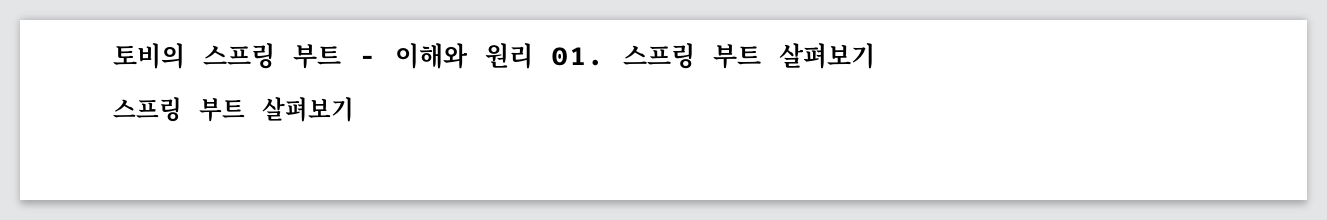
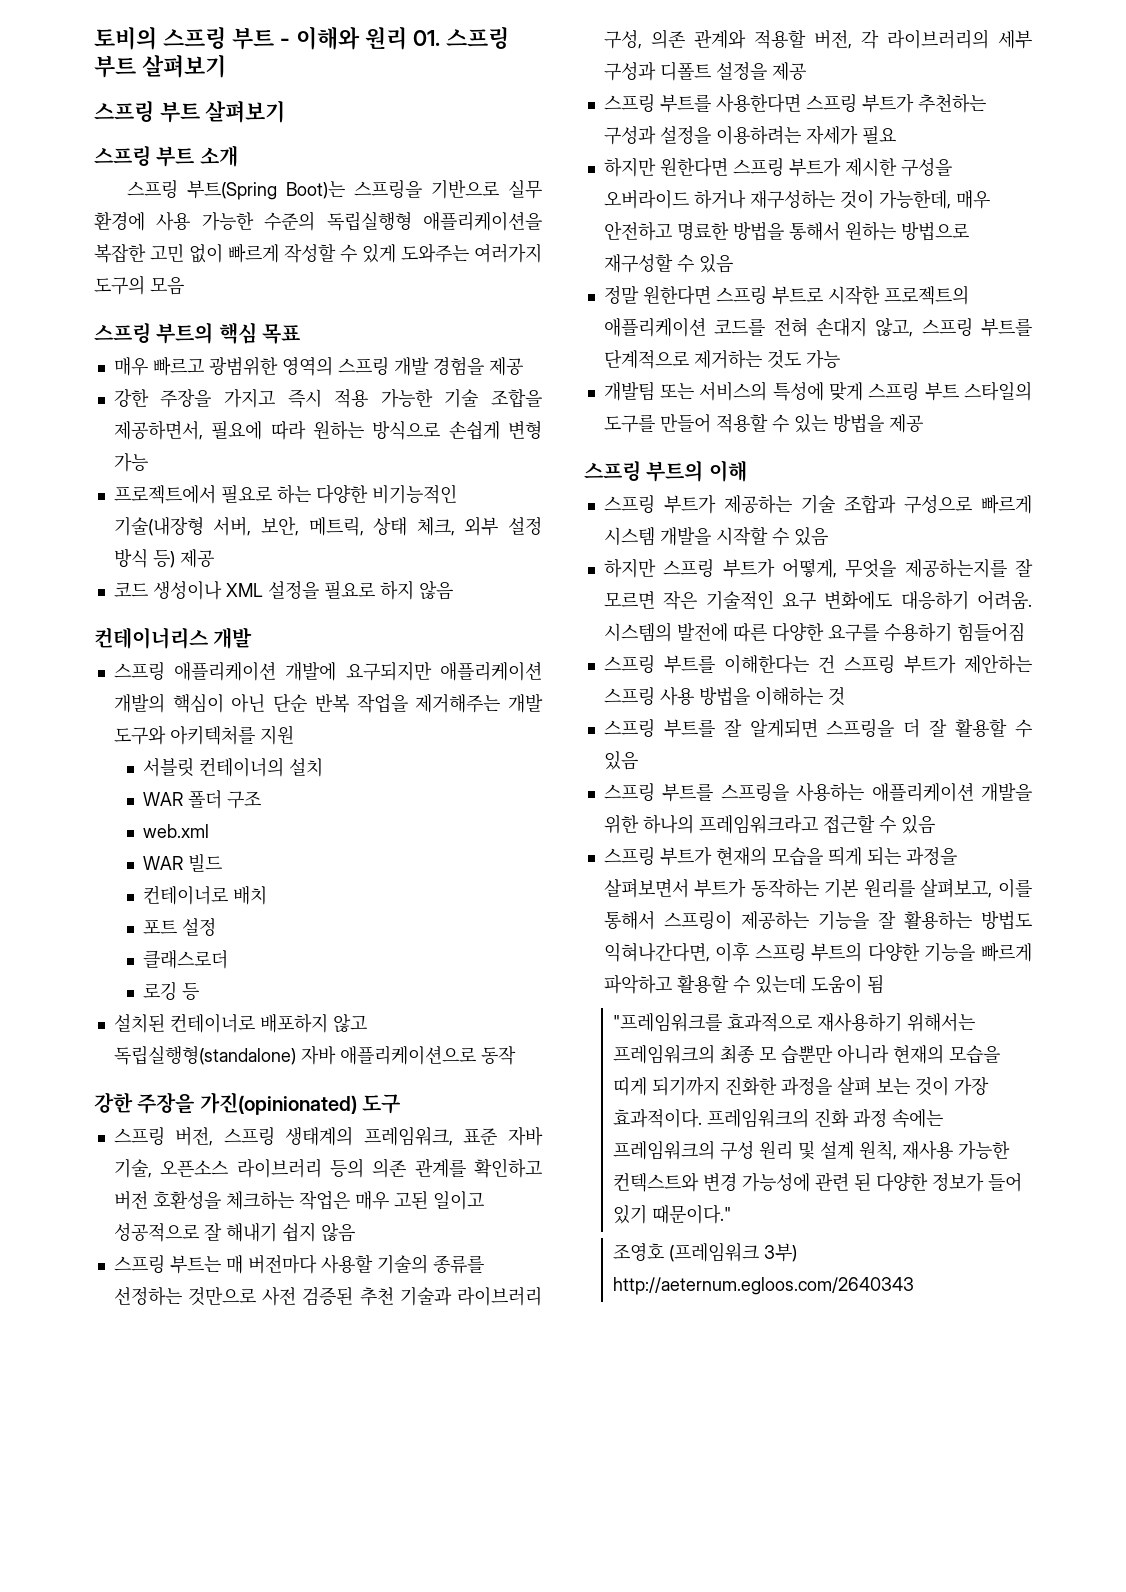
(354, 109) none -> [94,145,238,167] [127,180,542,200] [94,211,542,231] [94,243,542,263] [94,275,184,295] [94,322,301,344] [113,356,523,376] [113,388,542,408] [113,420,542,440] [113,453,148,472] [113,484,457,504] [113,516,542,536] [113,548,214,568] [113,580,453,600] [94,627,253,649] [113,661,542,681] [113,693,543,713] [113,725,294,745] [143,757,324,777] [143,790,262,809] [143,824,210,838] [143,853,223,872] [143,885,268,905] [143,918,217,936] [143,950,229,969] [143,982,200,1000] [113,1013,367,1033] [113,1045,516,1065] [94,1092,401,1115] [113,1126,543,1146] [113,1158,542,1178] [113,1191,484,1210] [113,1222,355,1242] [113,1254,484,1274] [113,1286,542,1306] [603,29,1032,49] [603,61,806,81] [603,93,986,113] [603,125,896,145] [603,157,952,177] [603,189,990,209] [603,221,969,241] [603,254,733,273] [603,285,969,305] [603,317,1032,337] [603,349,840,369] [603,381,1032,401] [603,413,923,433] [584,460,747,482] [603,494,1032,514] [603,527,828,546] [603,558,1033,578] [603,590,1032,610] [603,622,1025,642] [603,654,1032,674] [603,686,845,706] [603,719,1032,738] [603,751,638,770] [603,782,1032,802] [603,814,935,834] [603,846,957,866] [603,878,1032,898] [603,910,1032,930] [603,942,1032,962] [603,974,884,994] [613,1013,976,1032] [613,1044,1001,1064] [613,1076,990,1096] [613,1108,944,1128] [613,1140,1011,1160] [613,1172,1023,1192] [613,1204,732,1224] [613,1243,798,1262] [613,1277,915,1295] // 스프링 부트 소개 // 스프링 부트(Spring Boot)는 스프링을 기반으로 실무 환경에 사용 가능한 수준의 독립실행형 애플리케이션을 복잡한 고민 없이 빠르게 작성할 수 있게 도와주는 여러가지 도구의 모음 // 스프링 부트의 핵심 목표 // 매우 빠르고 광범위한 영역의 스프링 개발 경험을 제공 // 강한 주장을 가지고 즉시 적용 가능한 기술 조합을 제공하면서, 필요에 따라 원하는 방식으로 손쉽게 변형 가능 // 프로젝트에서 필요로 하는 다양한 비기능적인 기술(내장형 서버, 보안, 메트릭, 상태 체크, 외부 설정 방식 등) 제공 // 코드 생성이나 XML 설정을 필요로 하지 않음 // 컨테이너리스 개발 // 스프링 애플리케이션 개발에 요구되지만 애플리케이션 개발의 핵심이 아닌 단순 반복 작업을 제거해주는 개발 도구와 아키텍처를 지원 // 서블릿 컨테이너의 설치 // WAR 폴더 구조 // web.xml // WAR 빌드 // 컨테이너로 배치 // 포트 설정 // 클래스로더 // 로깅 등 // 설치된 컨테이너로 배포하지 않고 독립실행형(standalone) 자바 애플리케이션으로 동작 // 강한 주장을 가진(opinionated) 도구 // 스프링 버전, 스프링 생태계의 프레임워크, 표준 자바 기술, 오픈소스 라이브러리 등의 의존 관계를 확인하고 버전 호환성을 체크하는 작업은 매우 고된 일이고 성공적으로 잘 해내기 쉽지 않음 // 스프링 부트는 매 버전마다 사용할 기술의 종류를 선정하는 것만으로 사전 검증된 추천 기술과 라이브러리 구성, 의존 관계와 적용할 버전, 각 라이브러리의 세부 구성과 디폴트 설정을 제공 // 스프링 부트를 사용한다면 스프링 부트가 추천하는 구성과 설정을 이용하려는 자세가 필요 // 하지만 원한다면 스프링 부트가 제시한 구성을 오버라이드 하거나 재구성하는 것이 가능한데, 매우 안전하고 명료한 방법을 통해서 원하는 방법으로 재구성할 수 있음 // 정말 원한다면 스프링 부트로 시작한 프로젝트의 애플리케이션 코드를 전혀 손대지 않고, 스프링 부트를 단계적으로 제거하는 것도 가능 // 개발팀 또는 서비스의 특성에 맞게 스프링 부트 스타일의 도구를 만들어 적용할 수 있는 방법을 제공 // 스프링 부트의 이해 // 스프링 부트가 제공하는 기술 조합과 구성으로 빠르게 시스템 개발을 시작할 수 있음 // 하지만 스프링 부트가 어떻게, 무엇을 제공하는지를 잘 모르면 작은 기술적인 요구 변화에도 대응하기 어려움. 시스템의 발전에 따른 다양한 요구를 수용하기 힘들어짐 // 스프링 부트를 이해한다는 건 스프링 부트가 제안하는 스프링 사용 방법을 이해하는 것 // 스프링 부트를 잘 알게되면 스프링을 더 잘 활용할 수 있음 // 스프링 부트를 스프링을 사용하는 애플리케이션 개발을 위한 하나의 프레임워크라고 접근할 수 있음 // 스프링 부트가 현재의 모습을 띄게 되는 과정을 살펴보면서 부트가 동작하는 기본 원리를 살펴보고, 이를 통해서 스프링이 제공하는 기능을 잘 활용하는 방법도 익혀나간다면, 이후 스프링 부트의 다양한 기능을 빠르게 파악하고 활용할 수 있는데 도움이 됨 // "프레임워크를 효과적으로 재사용하기 위해서는 프레임워크의 최종 모 습뿐만 아니라 현재의 모습을 띠게 되기까지 진화한 과정을 살펴 보는 것이 가장 효과적이다. 프레임워크의 진화 과정 속에는 프레임워크의 구성 원리 및 설계 원칙, 재사용 가능한 컨텍스트와 변경 가능성에 관련 된 다양한 정보가 들어 있기 때문이다." // 조영호 (프레임워크 3부) http://aeternum.egloos.com/2640343

